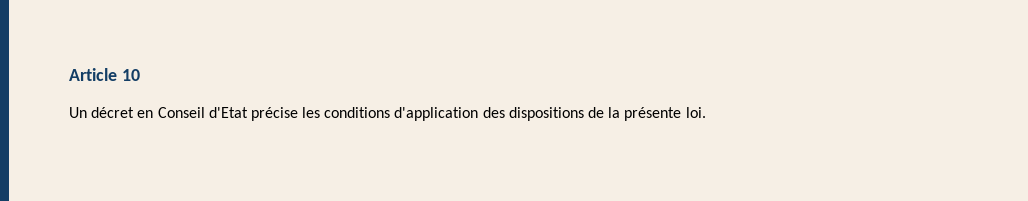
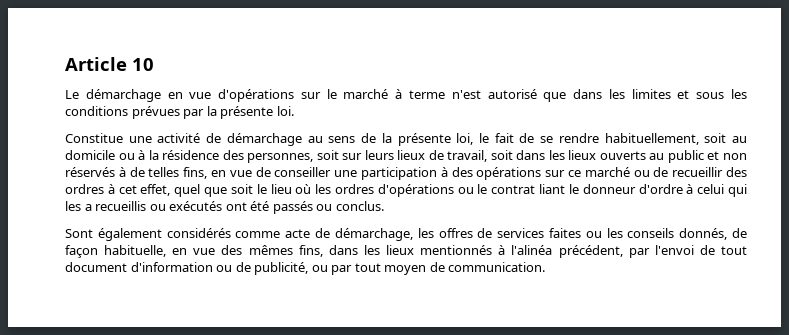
[69,107,706,121] Un décret en Conseil d'Etat précise les conditions d'application des dispositions de la présente loi. -> [65,89,748,102] [65,106,294,119] [65,133,747,146] [65,150,747,163] [65,167,747,180] [65,184,748,197] [65,201,384,214] [65,228,747,241] [65,245,748,258] [65,262,546,275] Le démarchage en vue d'opérations sur le marché à terme n'est autorisé que dans les limites et sous les conditions prévues par la présente loi. // Constitue une activité de démarchage au sens de la présente loi, le fait de se rendre habituellement, soit au domicile ou à la résidence des personnes, soit sur leurs lieux de travail, soit dans les lieux ouverts au public et non réservés à de telles fins, en vue de conseiller une participation à des opérations sur ce marché ou de recueillir des ordres à cet effet, quel que soit le lieu où les ordres d'opérations ou le contrat liant le donneur d'ordre à celui qui les a recueillis ou exécutés ont été passés ou conclus. // Sont également considérés comme acte de démarchage, les offres de services faites ou les conseils donnés, de façon habituelle, en vue des mêmes fins, dans les lieux mentionnés à l'alinéa précédent, par l'envoi de tout document d'information ou de publicité, ou par tout moyen de communication.

